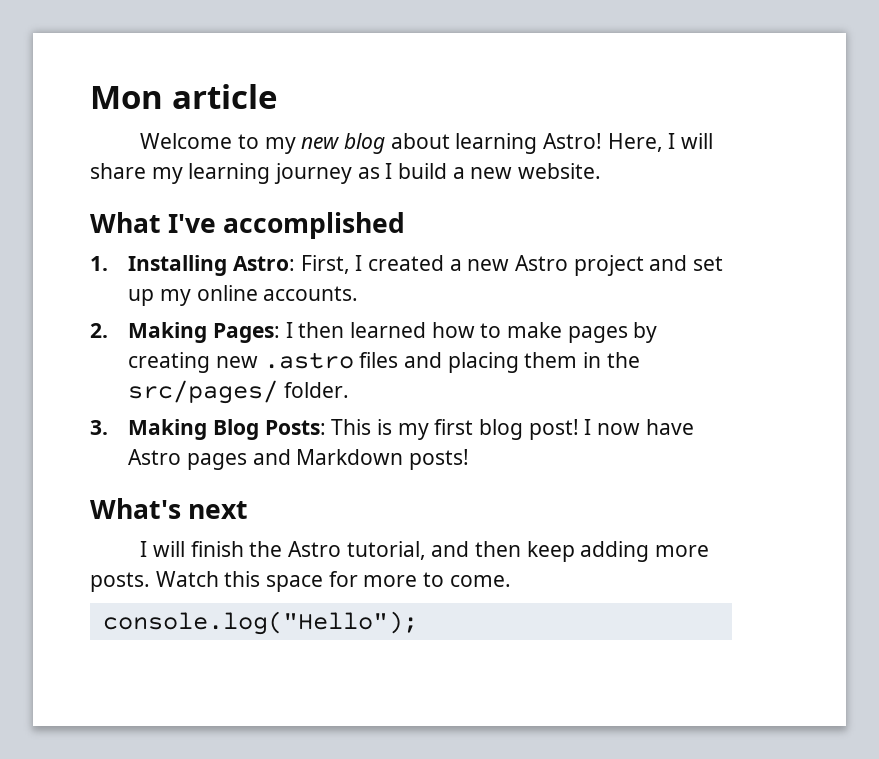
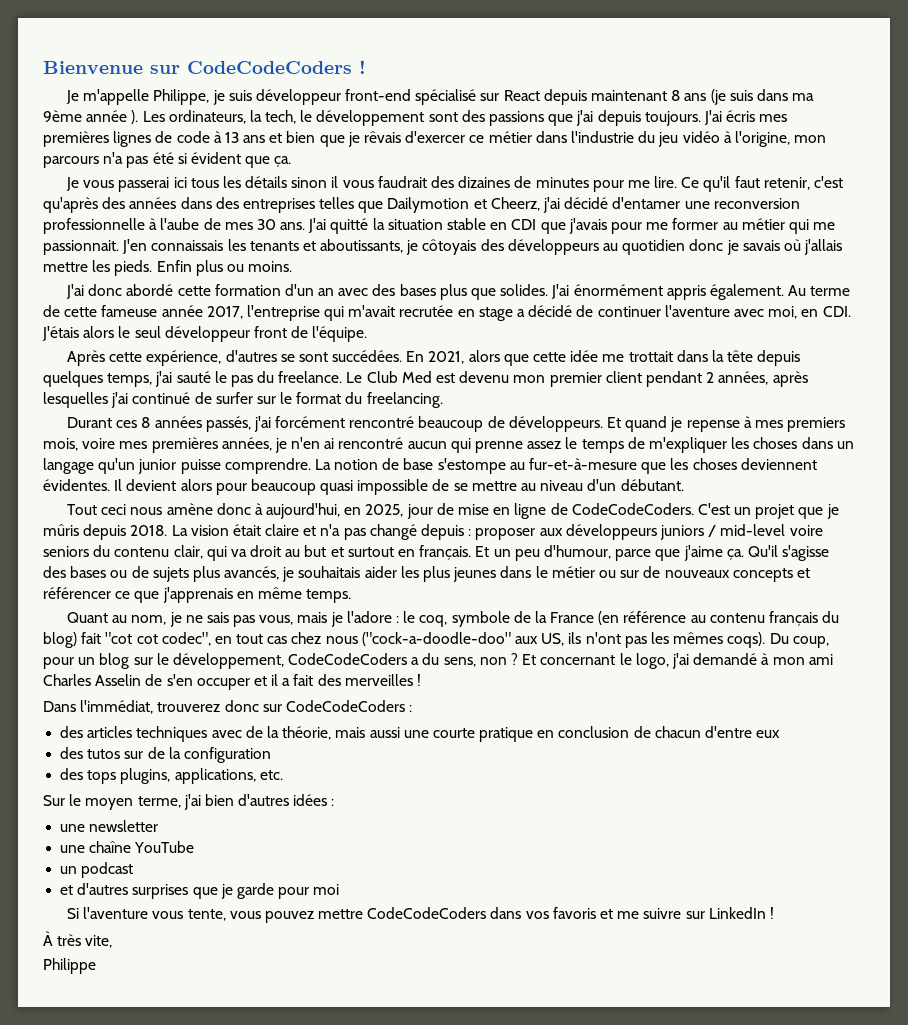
[90,84,278,109] [140,133,714,154] [90,163,602,184] [90,212,406,239] [90,255,724,276] [128,285,359,306] [90,322,658,343] [128,352,640,373] [128,380,350,404] [90,419,694,440] [128,449,470,470] [90,498,249,519] [140,541,710,562] [90,571,511,592] [102,611,418,635] Mon article // Welcome to my new blog about learning Astro! Here, I will share my learning journey as I build a new website. // What I've accomplished // 1. Installing Astro: First, I created a new Astro project and set up my online accounts. // 2. Making Pages: I then learned how to make pages by creating new .astro files and placing them in the src/pages/ folder. // 3. Making Blog Posts: This is my first blog post! I now have Astro pages and Markdown posts! // What's next // I will finish the Astro tutorial, and then keep adding more posts. Watch this space for more to come. // console.log("Hello"); -> [43,60,366,74] [65,89,815,105] [43,110,788,126] [43,131,827,147] [43,152,292,168] [65,176,844,192] [43,197,800,213] [43,218,836,234] [43,239,843,255] [43,260,293,276] [65,284,851,300] [43,305,851,321] [42,326,368,342] [66,350,801,366] [43,371,808,387] [43,392,443,408] [66,416,846,432] [43,437,854,453] [43,458,817,474] [43,479,684,495] [66,503,839,519] [43,524,823,540] [43,545,830,561] [43,566,810,582] [43,587,352,603] [66,611,840,627] [43,632,829,648] [43,653,833,669] [43,674,422,690] [43,700,413,714] [60,726,781,742] [60,747,271,763] [60,768,283,784] [43,794,335,810] [60,820,159,832] [60,841,195,853] [60,862,134,878] [60,883,340,899] [66,907,774,923] [43,931,113,948] [43,958,96,974] Bienvenue sur CodeCodeCoders ! // Je m'appelle Philippe, je suis développeur front-end spécialisé sur React depuis maintenant 8 ans (je suis dans ma 9ème année ). Les ordinateurs, la tech, le développement sont des passions que j'ai depuis toujours. J'ai écris mes premières lignes de code à 13 ans et bien que je rêvais d'exercer ce métier dans l'industrie du jeu vidéo à l'origine, mon parcours n'a pas été si évident que ça. // Je vous passerai ici tous les détails sinon il vous faudrait des dizaines de minutes pour me lire. Ce qu'il faut retenir, c'est qu'après des années dans des entreprises telles que Dailymotion et Cheerz, j'ai décidé d'entamer une reconversion professionnelle à l'aube de mes 30 ans. J'ai quitté la situation stable en CDI que j'avais pour me former au métier qui me passionnait. J'en connaissais les tenants et aboutissants, je côtoyais des développeurs au quotidien donc je savais où j'allais mettre les pieds. Enfin plus ou moins. // J'ai donc abordé cette formation d'un an avec des bases plus que solides. J'ai énormément appris également. Au terme de cette fameuse année 2017, l'entreprise qui m'avait recrutée en stage a décidé de continuer l'aventure avec moi, en CDI. J'étais alors le seul développeur front de l'équipe. // Après cette expérience, d'autres se sont succédées. En 2021, alors que cette idée me trottait dans la tête depuis quelques temps, j'ai sauté le pas du freelance. Le Club Med est devenu mon premier client pendant 2 années, après lesquelles j'ai continué de surfer sur le format du freelancing. // Durant ces 8 années passés, j'ai forcément rencontré beaucoup de développeurs. Et quand je repense à mes premiers mois, voire mes premières années, je n'en ai rencontré aucun qui prenne assez le temps de m'expliquer les choses dans un langage qu'un junior puisse comprendre. La notion de base s'estompe au fur-et-à-mesure que les choses deviennent évidentes. Il devient alors pour beaucoup quasi impossible de se mettre au niveau d'un débutant. // Tout ceci nous amène donc à aujourd'hui, en 2025, jour de mise en ligne de CodeCodeCoders. C'est un projet que je mûris depuis 2018. La vision était claire et n'a pas changé depuis : proposer aux développeurs juniors / mid-level voire seniors du contenu clair, qui va droit au but et surtout en français. Et un peu d'humour, parce que j'aime ça. Qu'il s'agisse des bases ou de sujets plus avancés, je souhaitais aider les plus jeunes dans le métier ou sur de nouveaux concepts et référencer ce que j'apprenais en même temps. // Quant au nom, je ne sais pas vous, mais je l'adore : le coq, symbole de la France (en référence au contenu français du blog) fait "cot cot codec", en tout cas chez nous ("cock-a-doodle-doo" aux US, ils n'ont pas les mêmes coqs). Du coup, pour un blog sur le développement, CodeCodeCoders a du sens, non ? Et concernant le logo, j'ai demandé à mon ami Charles Asselin de s'en occuper et il a fait des merveilles ! // Dans l'immédiat, trouverez donc sur CodeCodeCoders : // des articles techniques avec de la théorie, mais aussi une courte pratique en conclusion de chacun d'entre eux // des tutos sur de la configuration // des tops plugins, applications, etc. // Sur le moyen terme, j'ai bien d'autres idées : // une newsletter // une chaîne YouTube // un podcast // et d'autres surprises que je garde pour moi // Si l'aventure vous tente, vous pouvez mettre CodeCodeCoders dans vos favoris et me suivre sur LinkedIn ! // À très vite, // Philippe

